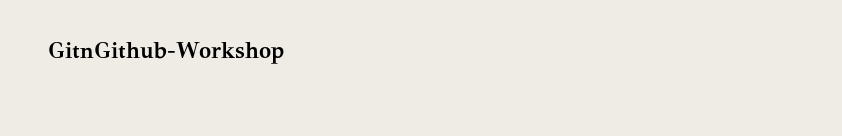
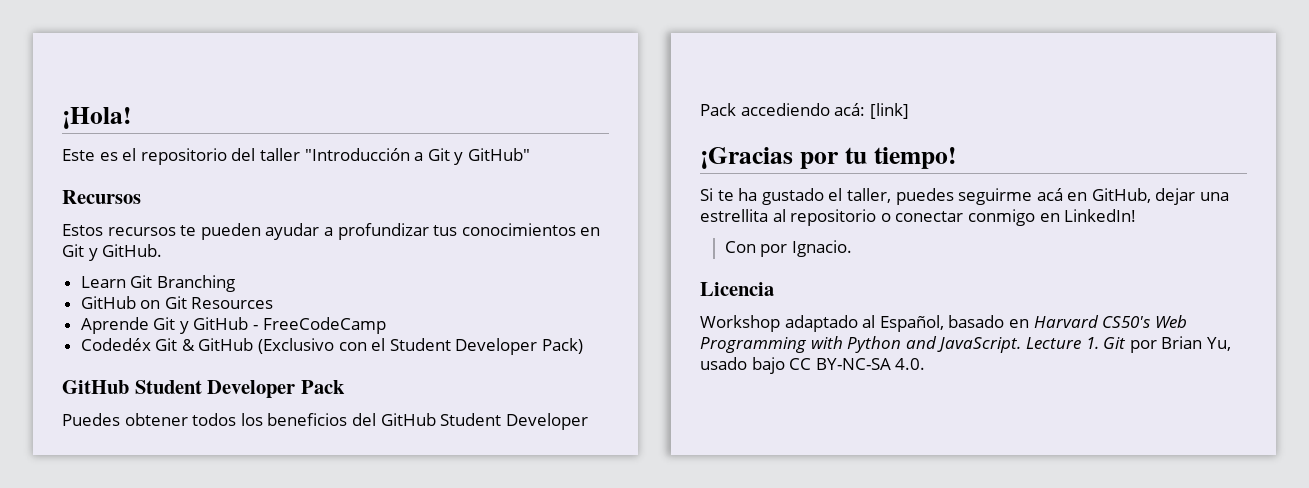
[48,41,284,64] GitnGithub-Workshop -> [62,107,131,129] [62,148,530,165] [62,190,141,204] [62,223,601,240] [62,244,163,261] [80,275,235,292] [80,296,274,309] [80,317,386,334] [80,338,584,355] [62,380,345,398] [62,413,588,430] [700,103,909,119] [700,147,956,169] [700,188,1230,205] [700,209,1137,226] [724,240,852,257] [700,282,774,296] [700,315,1187,332] [700,336,1231,353] [700,357,926,374] ¡Hola! // Este es el repositorio del taller "Introducción a Git y GitHub" // Recursos // Estos recursos te pueden ayudar a profundizar tus conocimientos en Git y GitHub. // Learn Git Branching // GitHub on Git Resources // Aprende Git y GitHub - FreeCodeCamp // Codedéx Git & GitHub (Exclusivo con el Student Developer Pack) // GitHub Student Developer Pack // Puedes obtener todos los beneficios del GitHub Student Developer Pack accediendo acá: [link] // ¡Gracias por tu tiempo! // Si te ha gustado el taller, puedes seguirme acá en GitHub, dejar una estrellita al repositorio o conectar conmigo en LinkedIn! // Con por Ignacio. // Licencia // Workshop adaptado al Español, basado en Harvard CS50's Web Programming with Python and JavaScript. Lecture 1. Git por Brian Yu, usado bajo CC BY-NC-SA 4.0.

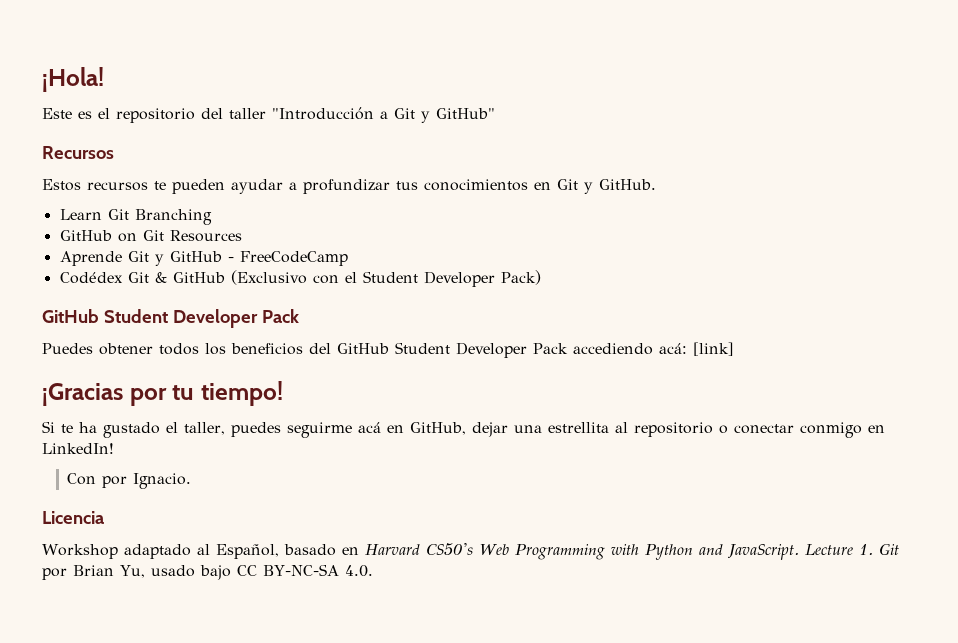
[80,338,151,351] Codedéx -> [59,272,123,284] Codédex

